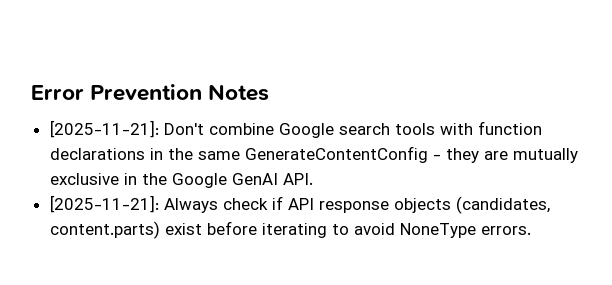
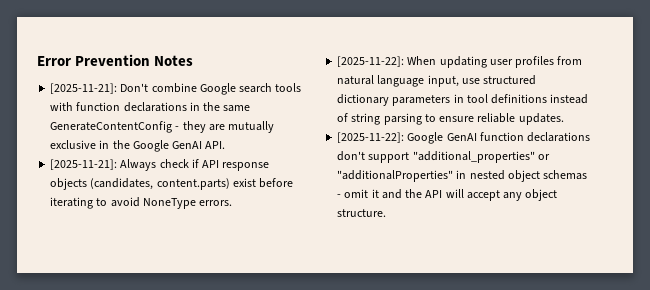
(531, 230) none -> [337,56,583,68] [337,75,537,87] [337,94,589,106] [337,113,564,125] [337,132,591,144] [337,151,550,163] [337,170,588,182] [337,189,558,201] [337,209,387,217] // [2025-11-22]: When updating user profiles from natural language input, use structured dictionary parameters in tool definitions instead of string parsing to ensure reliable updates. // [2025-11-22]: Google GenAI function declarations don't support "additional_properties" or "additionalProperties" in nested object schemas - omit it and the API will accept any object structure.

